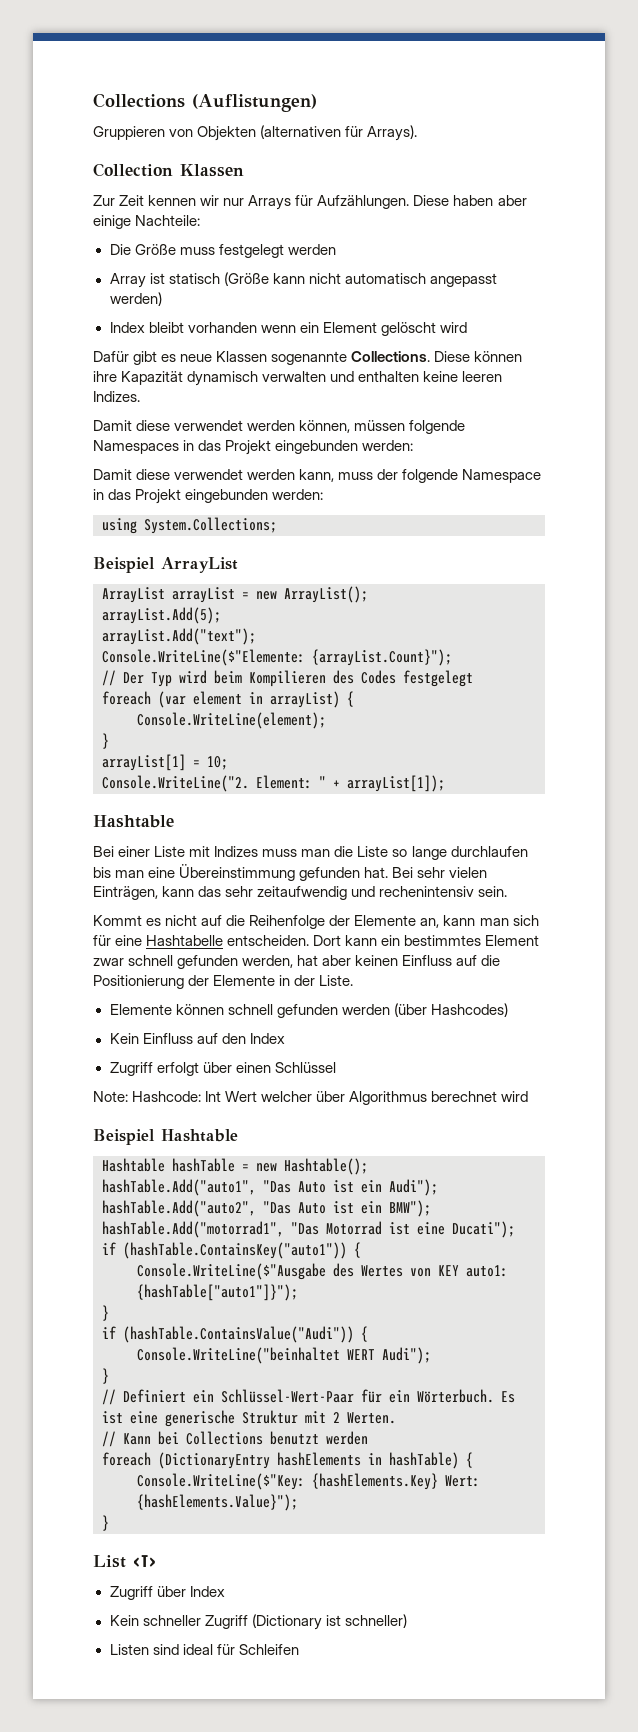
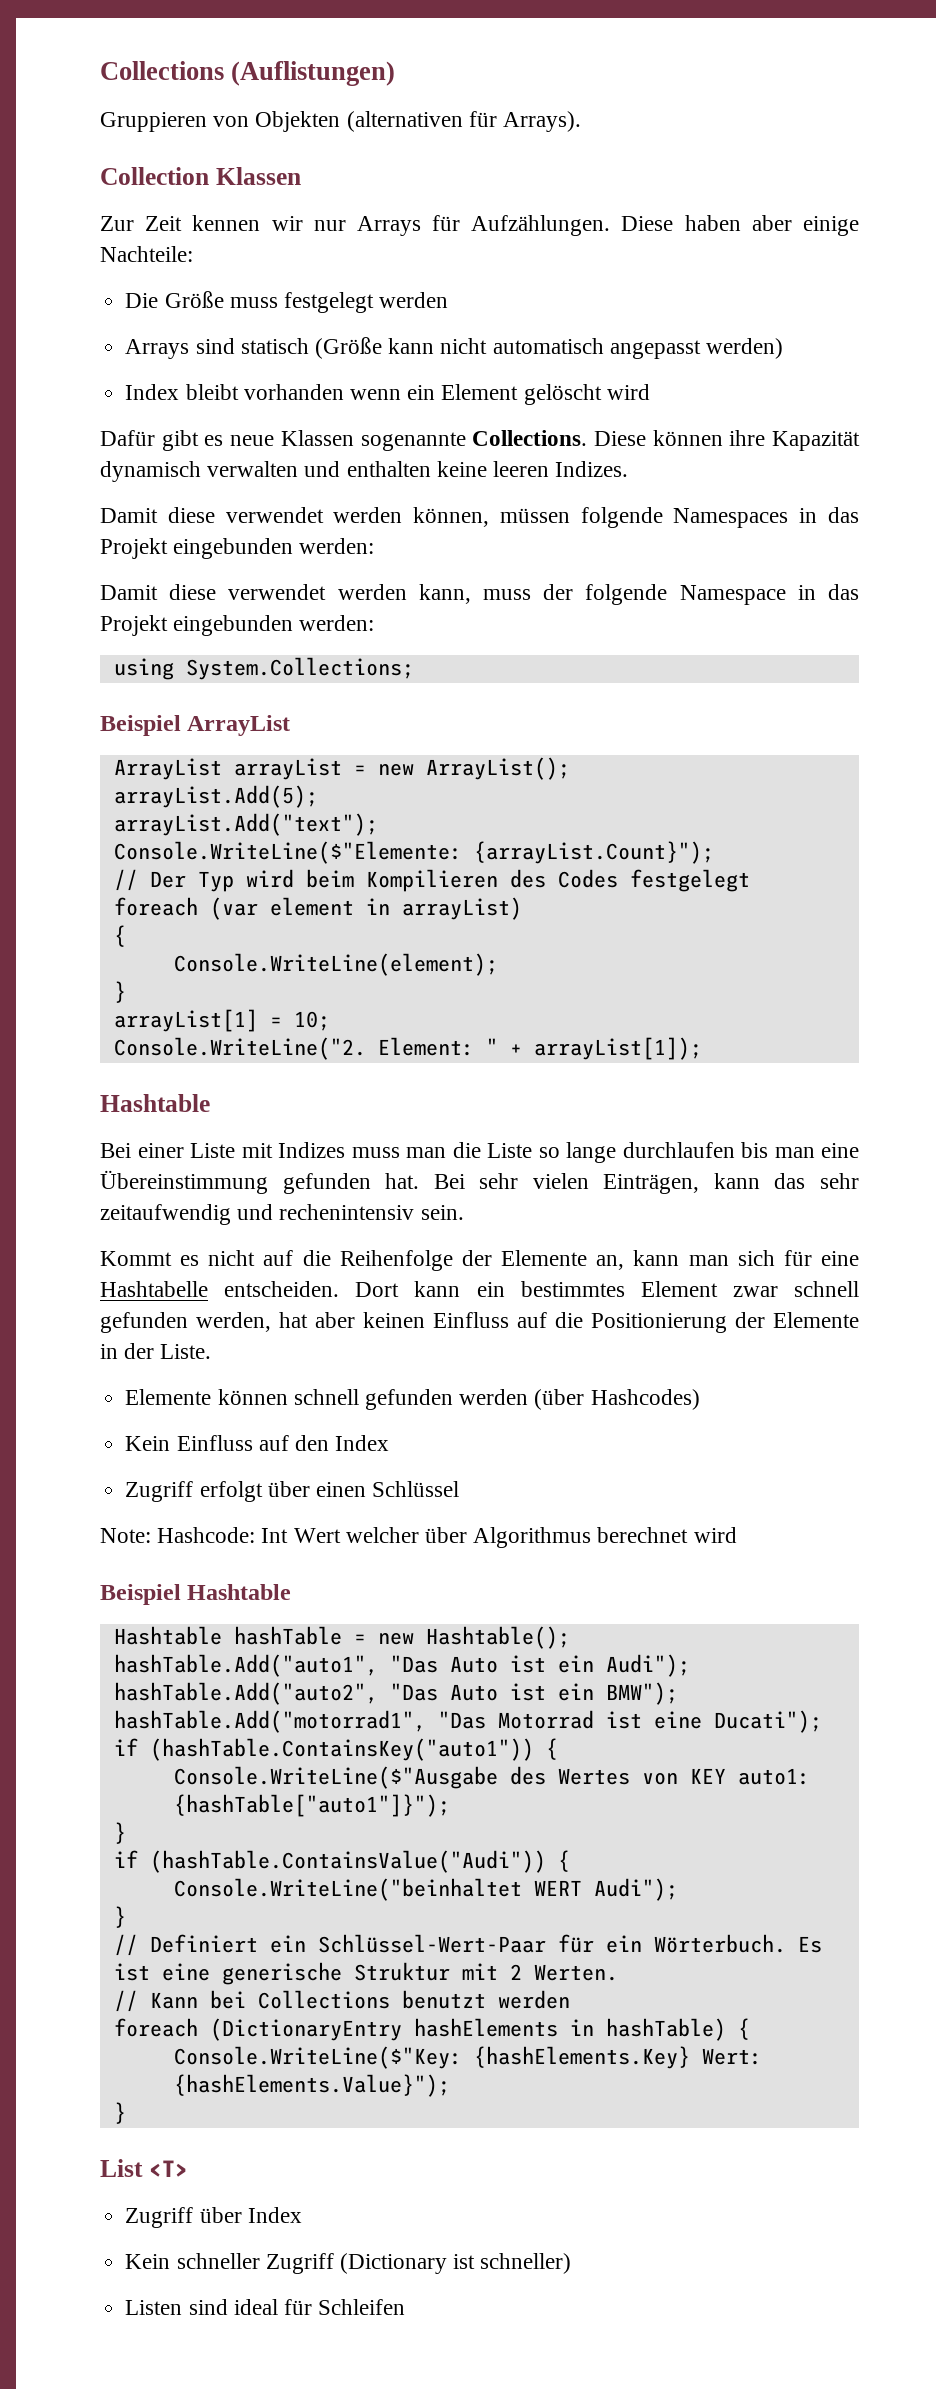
[109,273,165,288] Array ist -> [125,338,235,359] Arrays sind
(340, 699) none -> (522, 908) //

